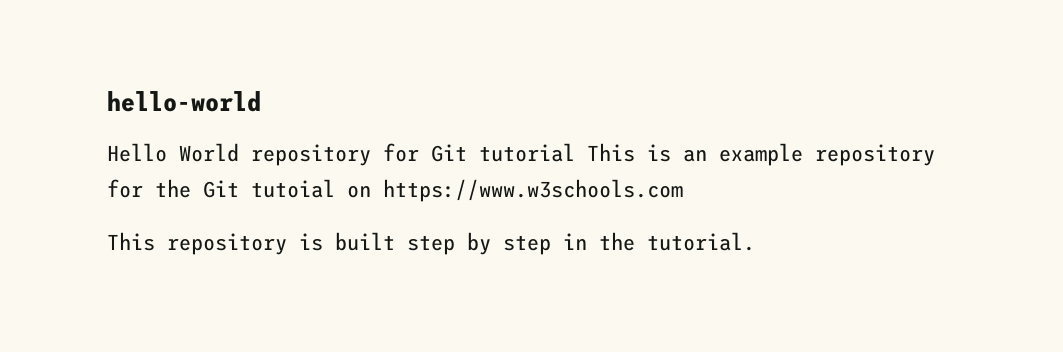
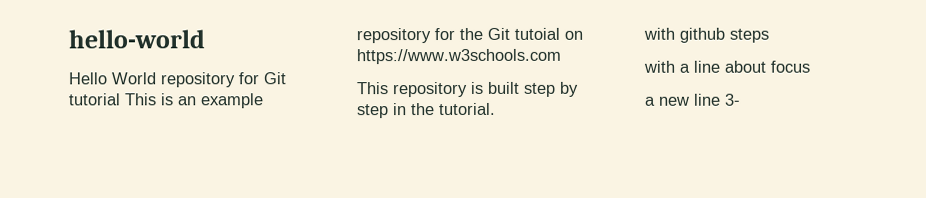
(755, 241) none -> [643,27,769,43] [643,60,810,73] [644,93,741,106] // with github steps // with a line about focus // a new line 3-

